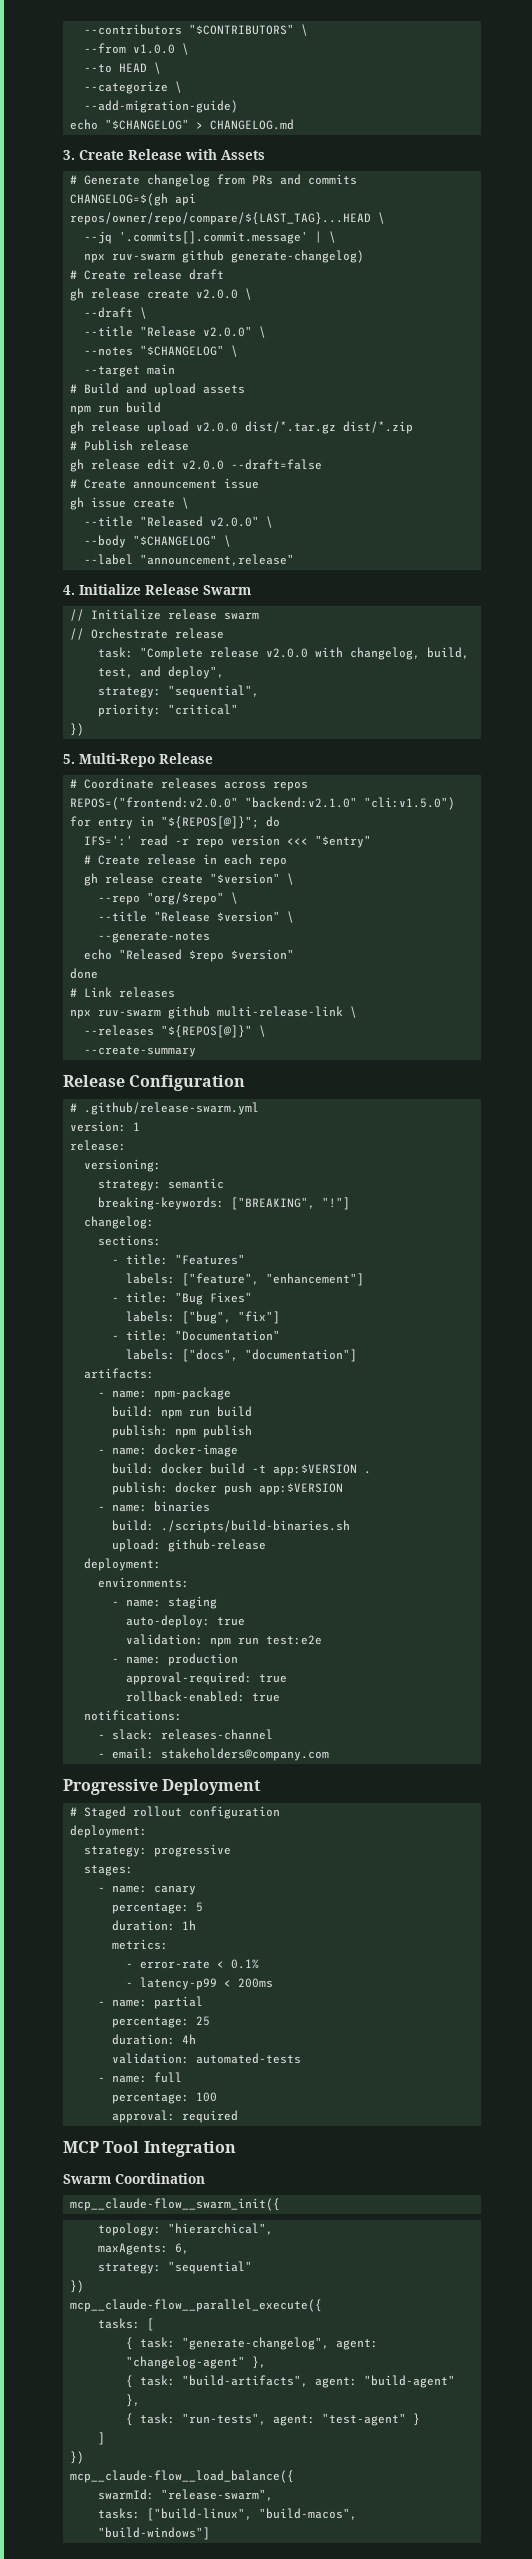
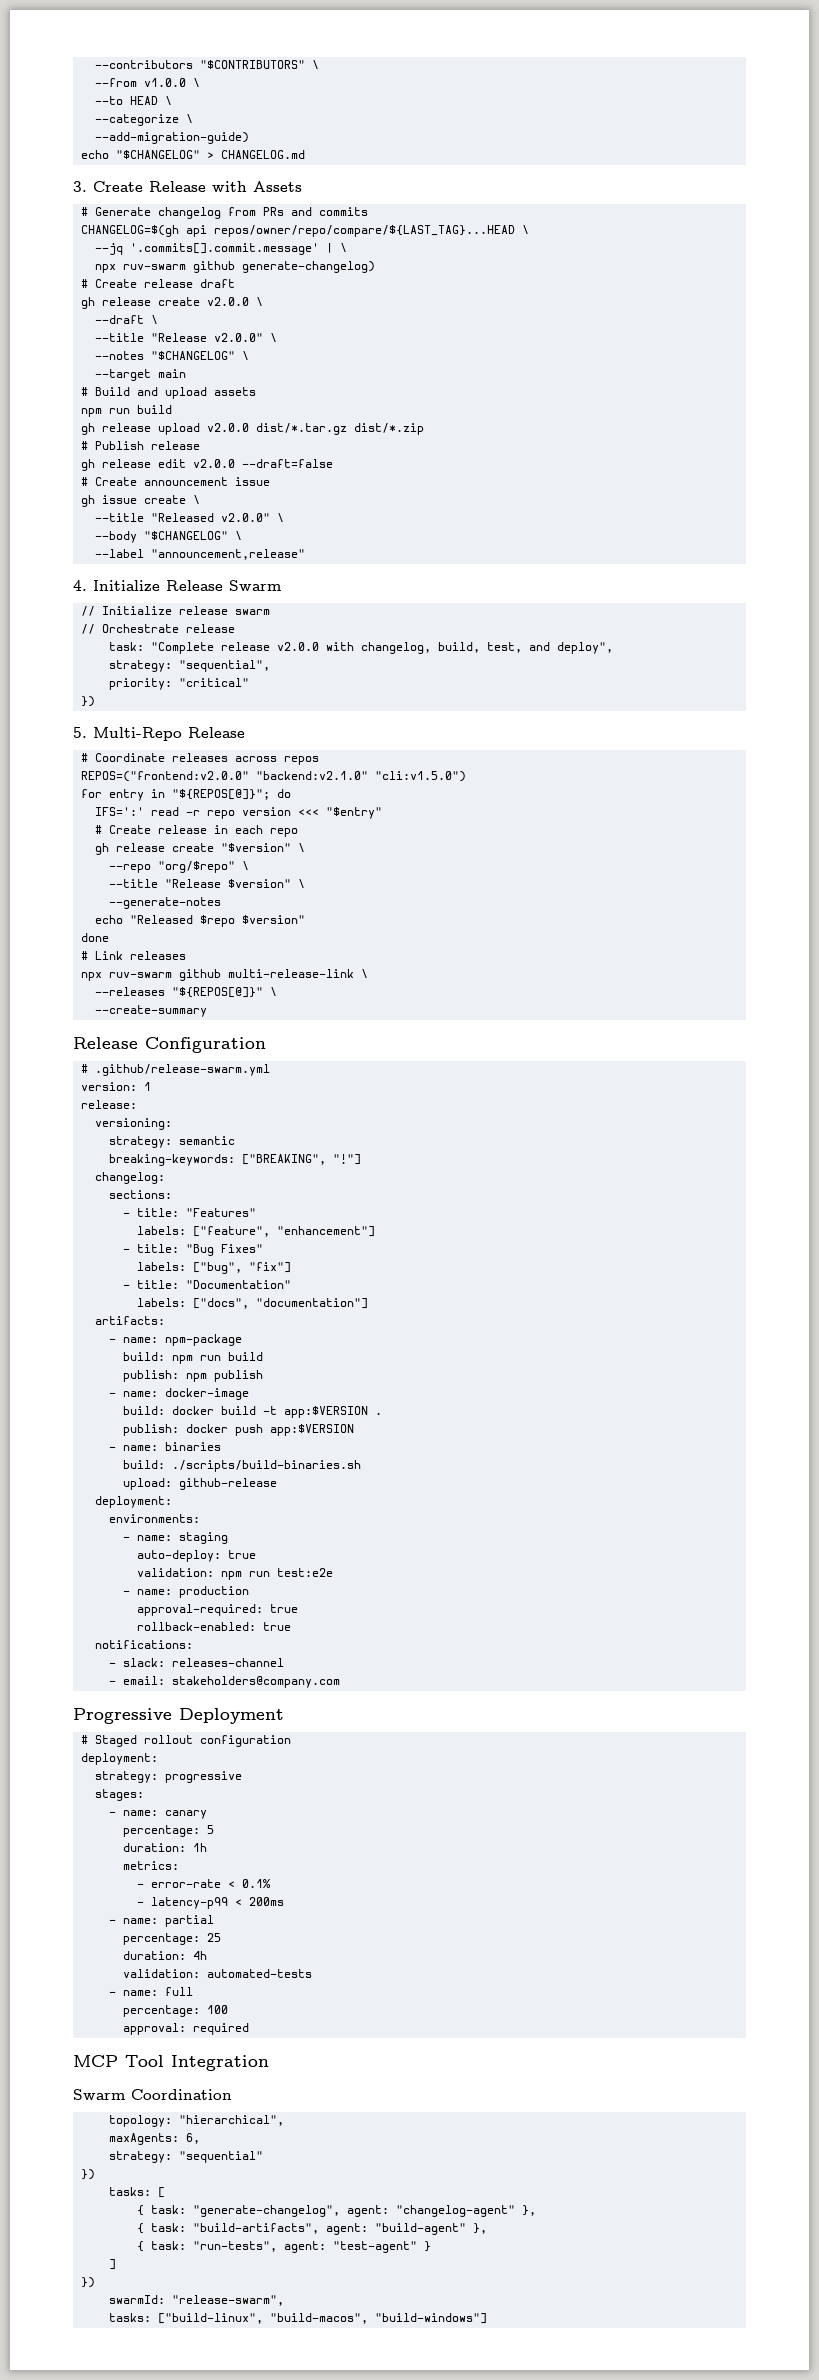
[70,2198,281,2211] // mcp__claude-flow__swarm_init({ -> (232, 2094) none
[70,2299,323,2312] // mcp__claude-flow__parallel_execute({ -> (95, 2174) none
[70,2470,295,2483] // mcp__claude-flow__load_balance({ -> (95, 2282) none

